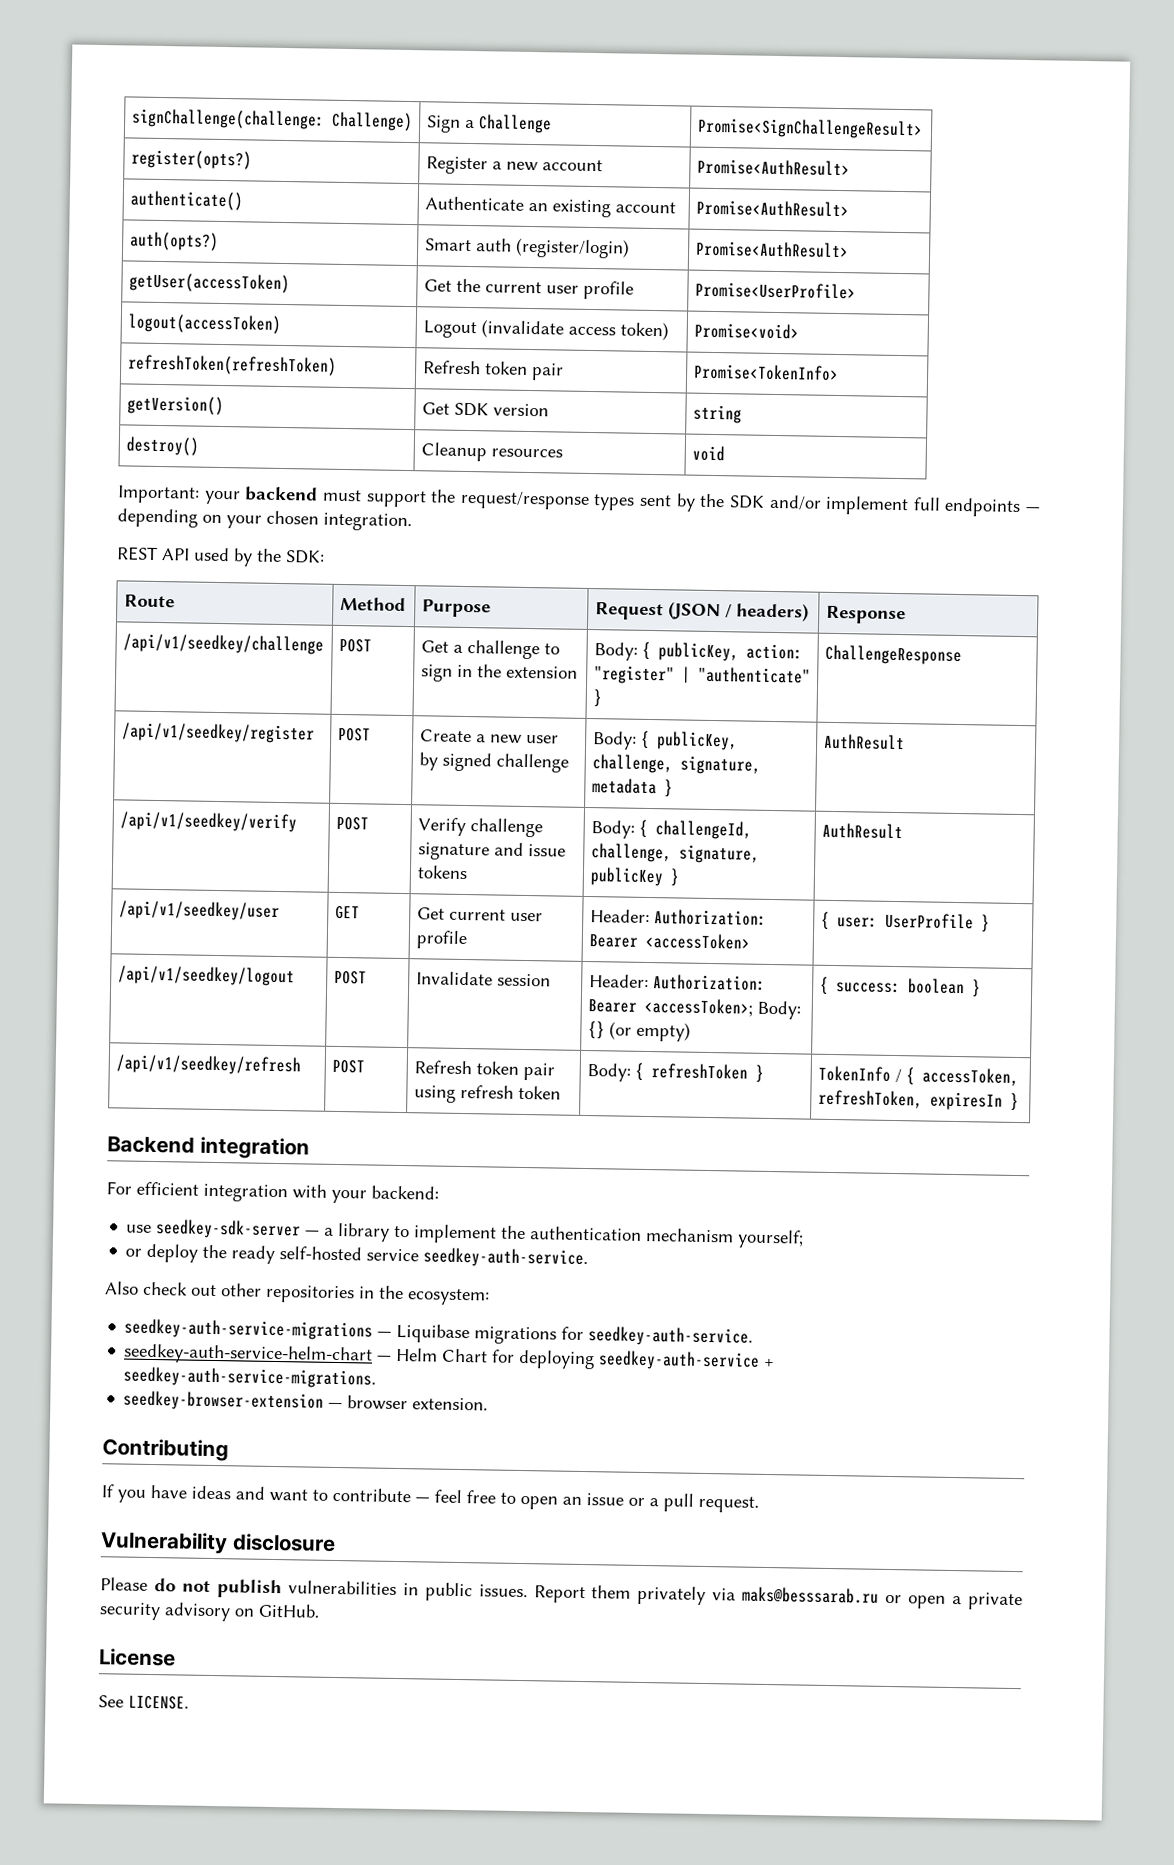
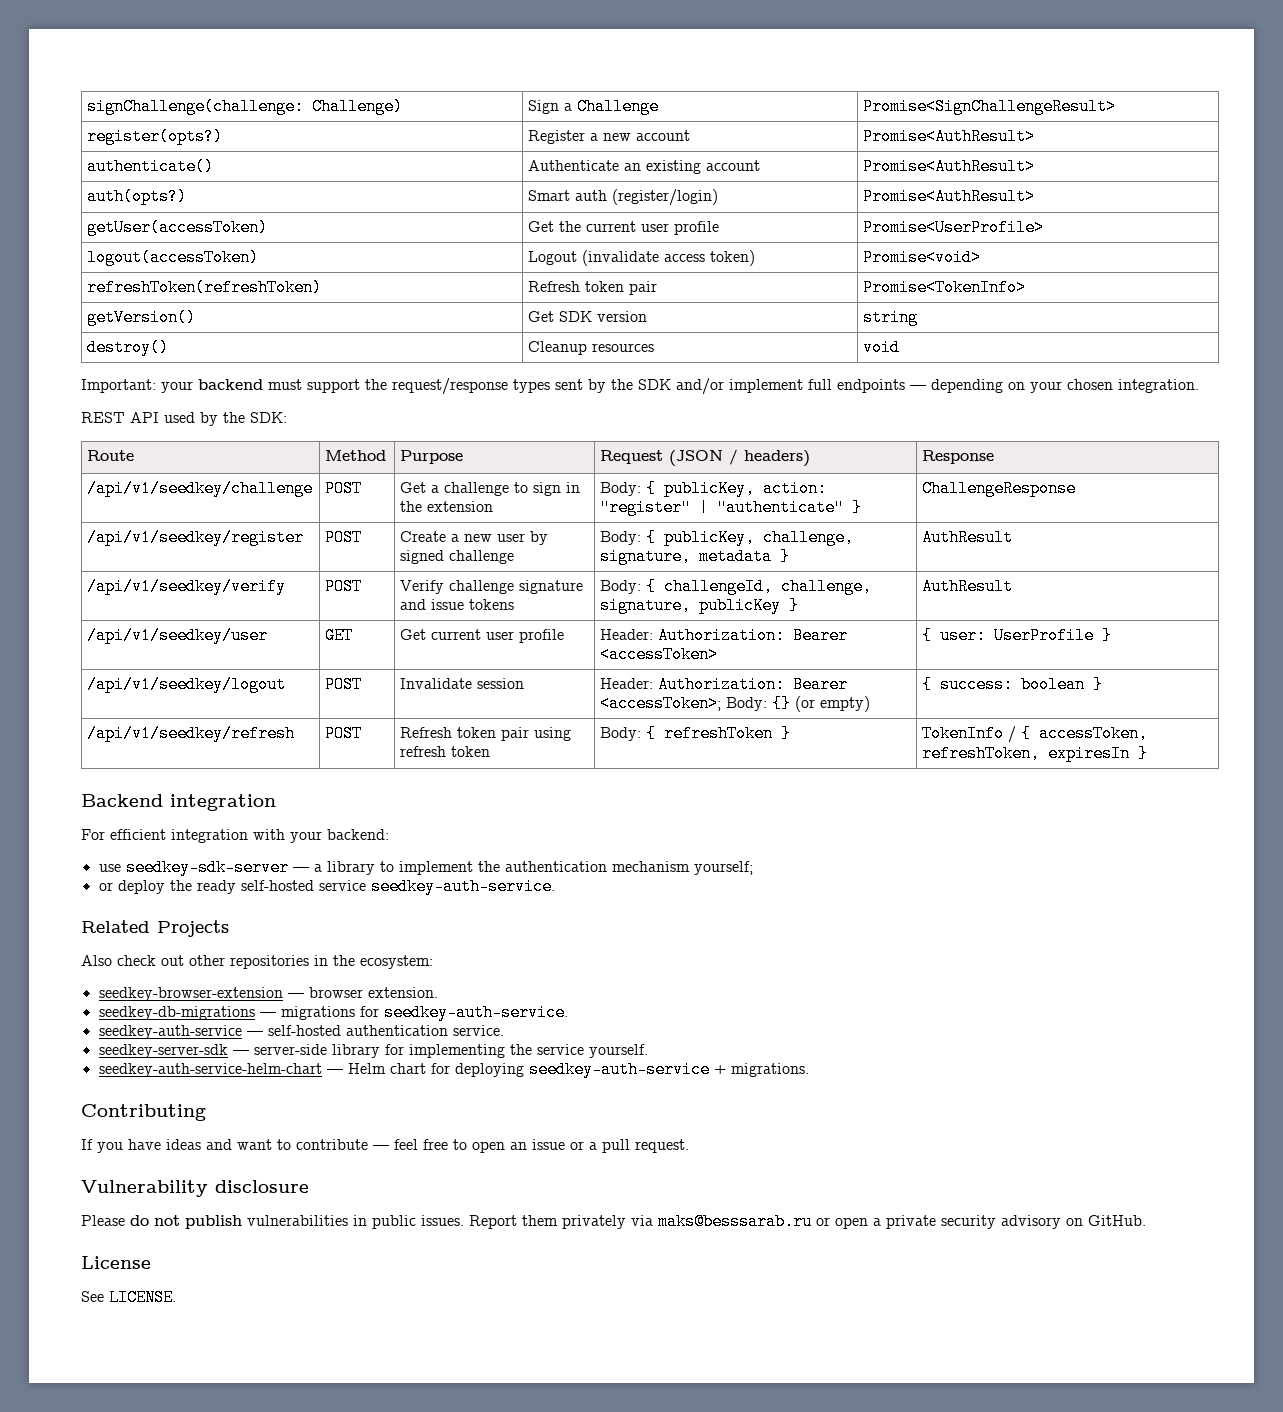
(589, 1258) none -> [81,920,229,937] // Related Projects
[124,1318,754,1347] seedkey-auth-service-migrations — Liquibase migrations for seedkey-auth-service. -> [98,987,438,1001] [98,1004,568,1021] [98,1025,504,1039] [98,1044,648,1058] seedkey-browser-extension — browser extension. // seedkey-db-migrations — migrations for seedkey-auth-service. // seedkey-auth-service — self-hosted authentication service. // seedkey-server-sdk — server-side library for implementing the service yourself.
[442,1348,489,1363] Chart -> [389,1063,426,1074] chart
[123,1366,377,1389] [123,1390,489,1412] seedkey-auth-service-migrations. // seedkey-browser-extension — browser extension. -> [730,1063,809,1077] migrations.

